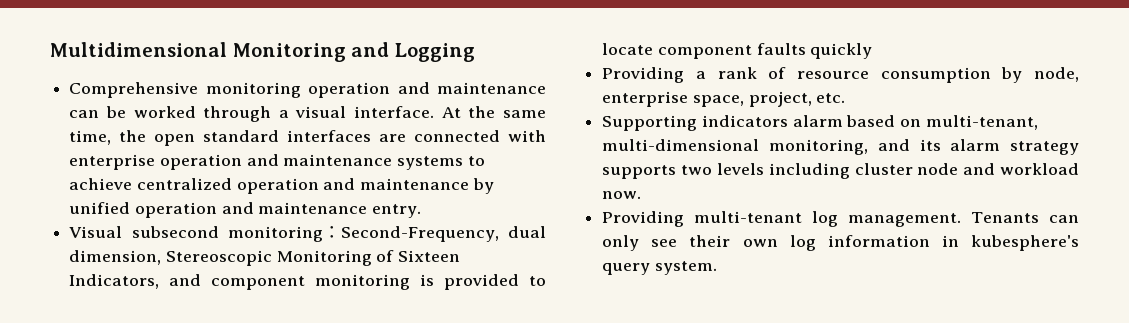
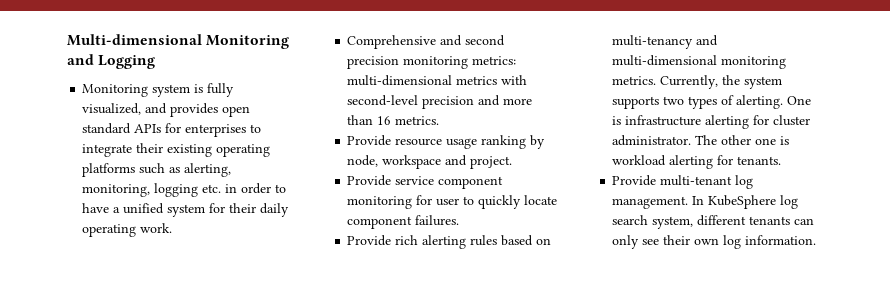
[50,42,227,57] Multidimensional -> [67,34,202,46] Multi-dimensional
[69,82,546,98] [69,106,547,122] [69,130,546,146] [69,154,485,170] [69,178,494,194] [69,202,422,218] [69,226,546,242] [69,250,461,266] [69,274,546,290] [602,43,873,59] [602,67,1079,83] [602,91,846,107] [602,115,1038,131] [602,139,1079,155] [602,163,1079,179] [602,191,642,199] [602,211,1040,227] Comprehensive monitoring operation and maintenance can be worked through a visual interface. At the same time, the open standard interfaces are connected with enterprise operation and maintenance systems to achieve centralized operation and maintenance by unified operation and maintenance entry. // Visual subsecond monitoring：Second-Frequency, dual dimension, Stereoscopic Monitoring of Sixteen Indicators, and component monitoring is provided to locate component faults quickly // Providing a rank of resource consumption by node, enterprise space, project, etc. // Supporting indicators alarm based on multi-tenant, multi-dimensional monitoring, and its alarm strategy supports two levels including cluster node and workload now. // Providing multi-tenant log management. Tenants -> [82,83,235,97] [82,103,251,117] [82,123,262,137] [82,143,271,157] [82,163,232,177] [82,183,287,197] [82,203,290,217] [82,223,173,237] [347,35,506,49] [347,56,517,69] [347,75,528,86] [347,95,533,109] [347,115,440,125] [347,135,546,149] [347,155,513,169] [347,175,504,189] [347,195,558,209] [347,215,460,229] [347,235,552,249] [612,35,719,49] [612,55,787,69] [612,75,783,89] [612,95,812,109] [612,115,811,129] [612,135,790,146] [612,155,782,169] [612,175,754,189] [612,195,799,209] [612,215,791,229] Monitoring system is fully visualized, and provides open standard APIs for enterprises to integrate their existing operating platforms such as alerting, monitoring, logging etc. in order to have a unified system for their daily operating work. // Comprehensive and second precision monitoring metrics: multi-dimensional metrics with second-level precision and more than 16 metrics. // Provide resource usage ranking by node, workspace and project. // Provide service component monitoring for user to quickly locate component failures. // Provide rich alerting rules based on multi-tenancy and multi-dimensional monitoring metrics. Currently, the system supports two types of alerting. One is infrastructure alerting for cluster administrator. The other one is workload alerting for tenants. // Provide multi-tenant log management. In KubeSphere log search system, different tenants
[827,235,1079,251] [602,261,717,275] information in kubesphere's query system. -> [745,235,817,245] information.

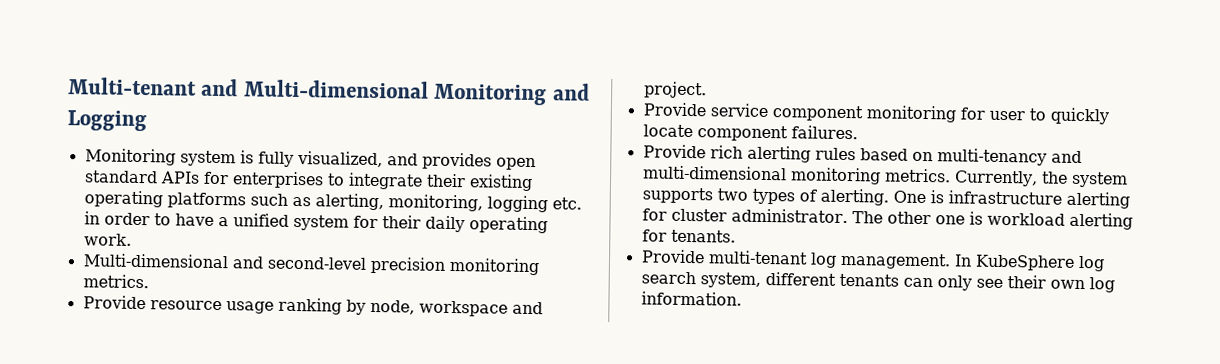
(67, 40) none -> [68,77,239,97] Multi-tenant and
[347,35,506,49] [347,56,517,69] [347,75,528,86] [347,95,533,109] [347,115,392,125] Comprehensive and second precision monitoring metrics: multi-dimensional metrics with second-level precision and more than 16 -> [82,253,540,276] Multi-dimensional and second-level precision monitoring

